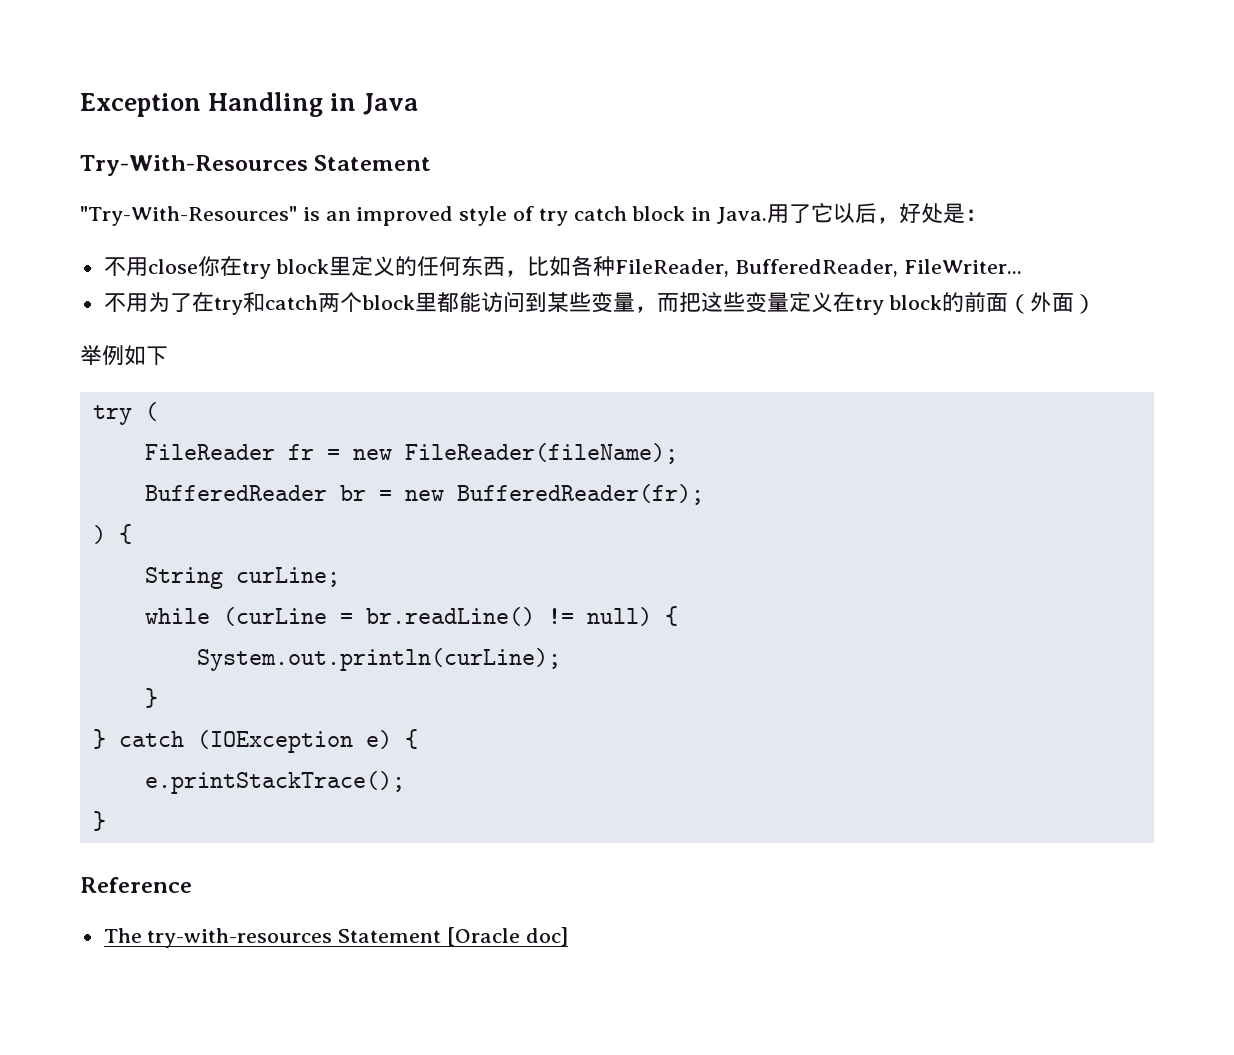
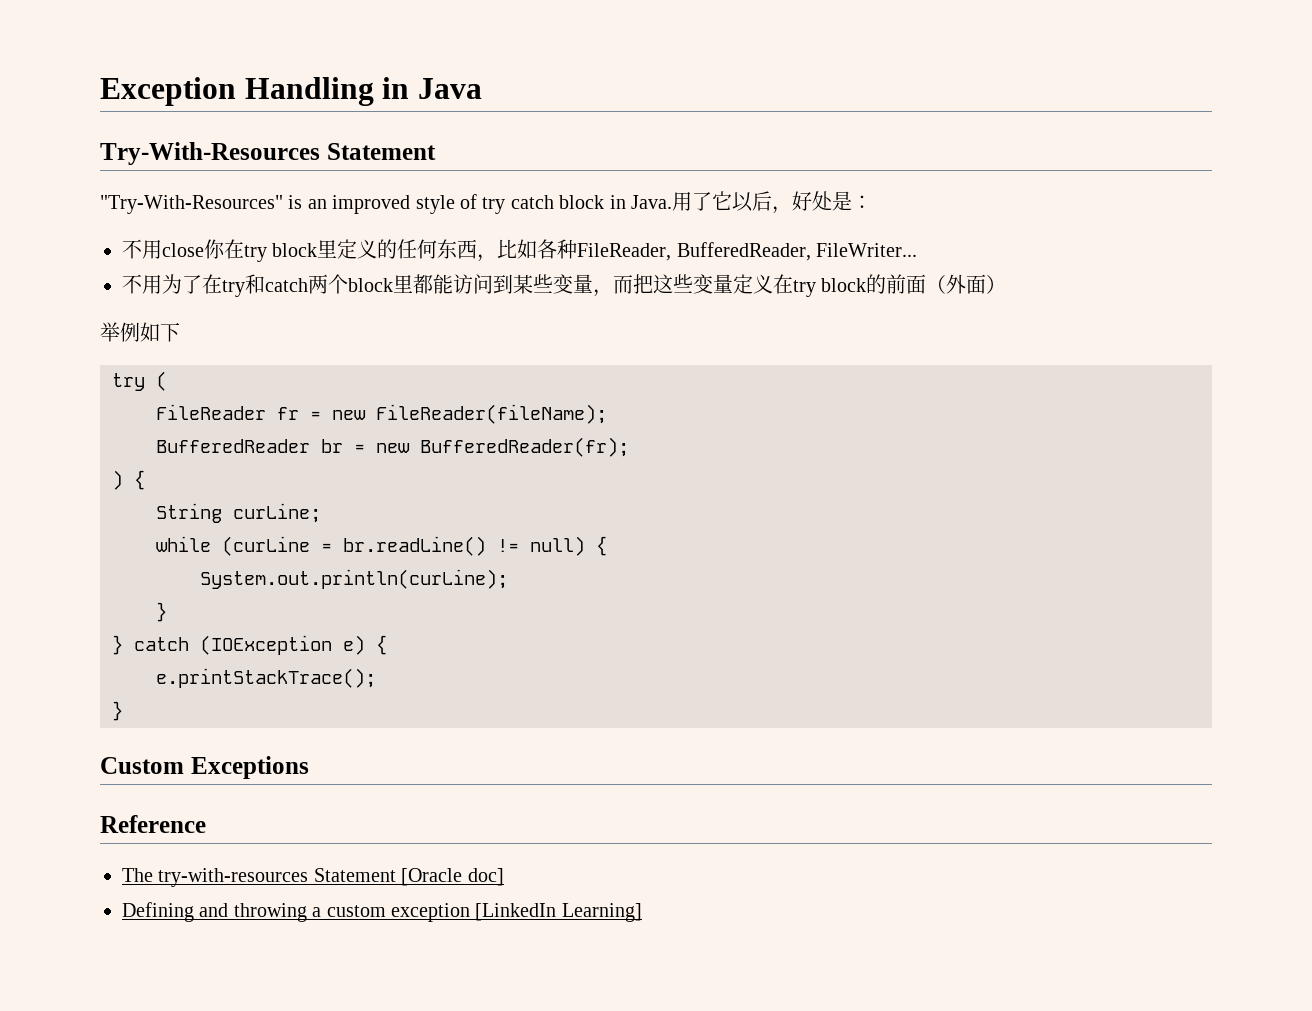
(106, 821) none -> [100,756,309,779] // Custom Exceptions
(568, 936) none -> [122,902,642,922] // Defining and throwing a custom exception [LinkedIn Learning]

